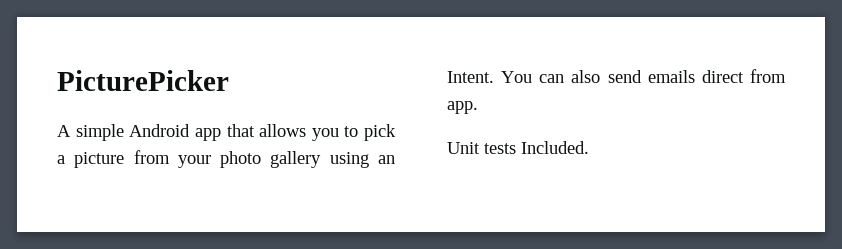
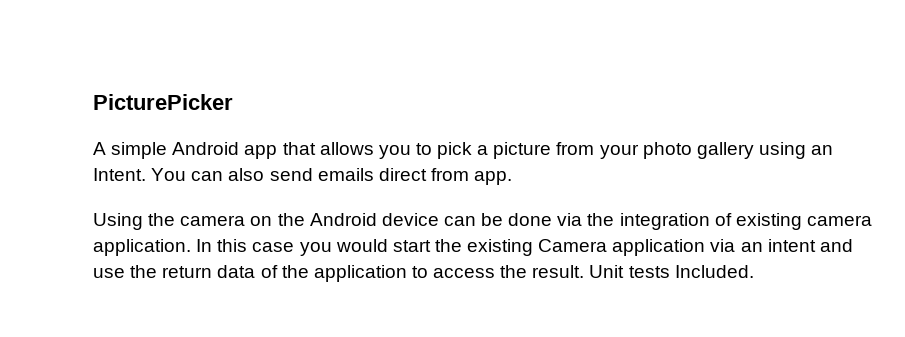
(478, 107) none -> [93,213,872,230] [93,239,853,256] [93,265,585,282] Using the camera on the Android device can be done via the integration of existing camera application. In this case you would start the existing Camera application via an intent and use the return data of the application to access the result.

